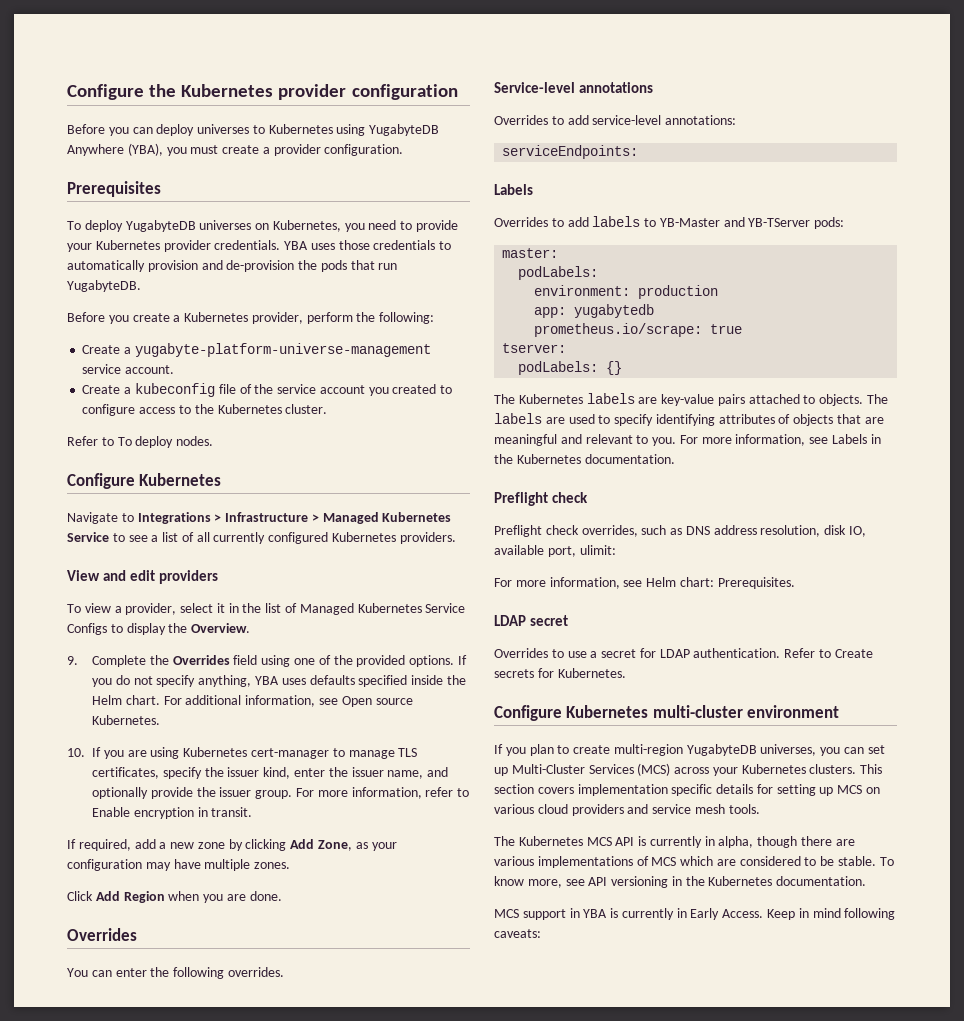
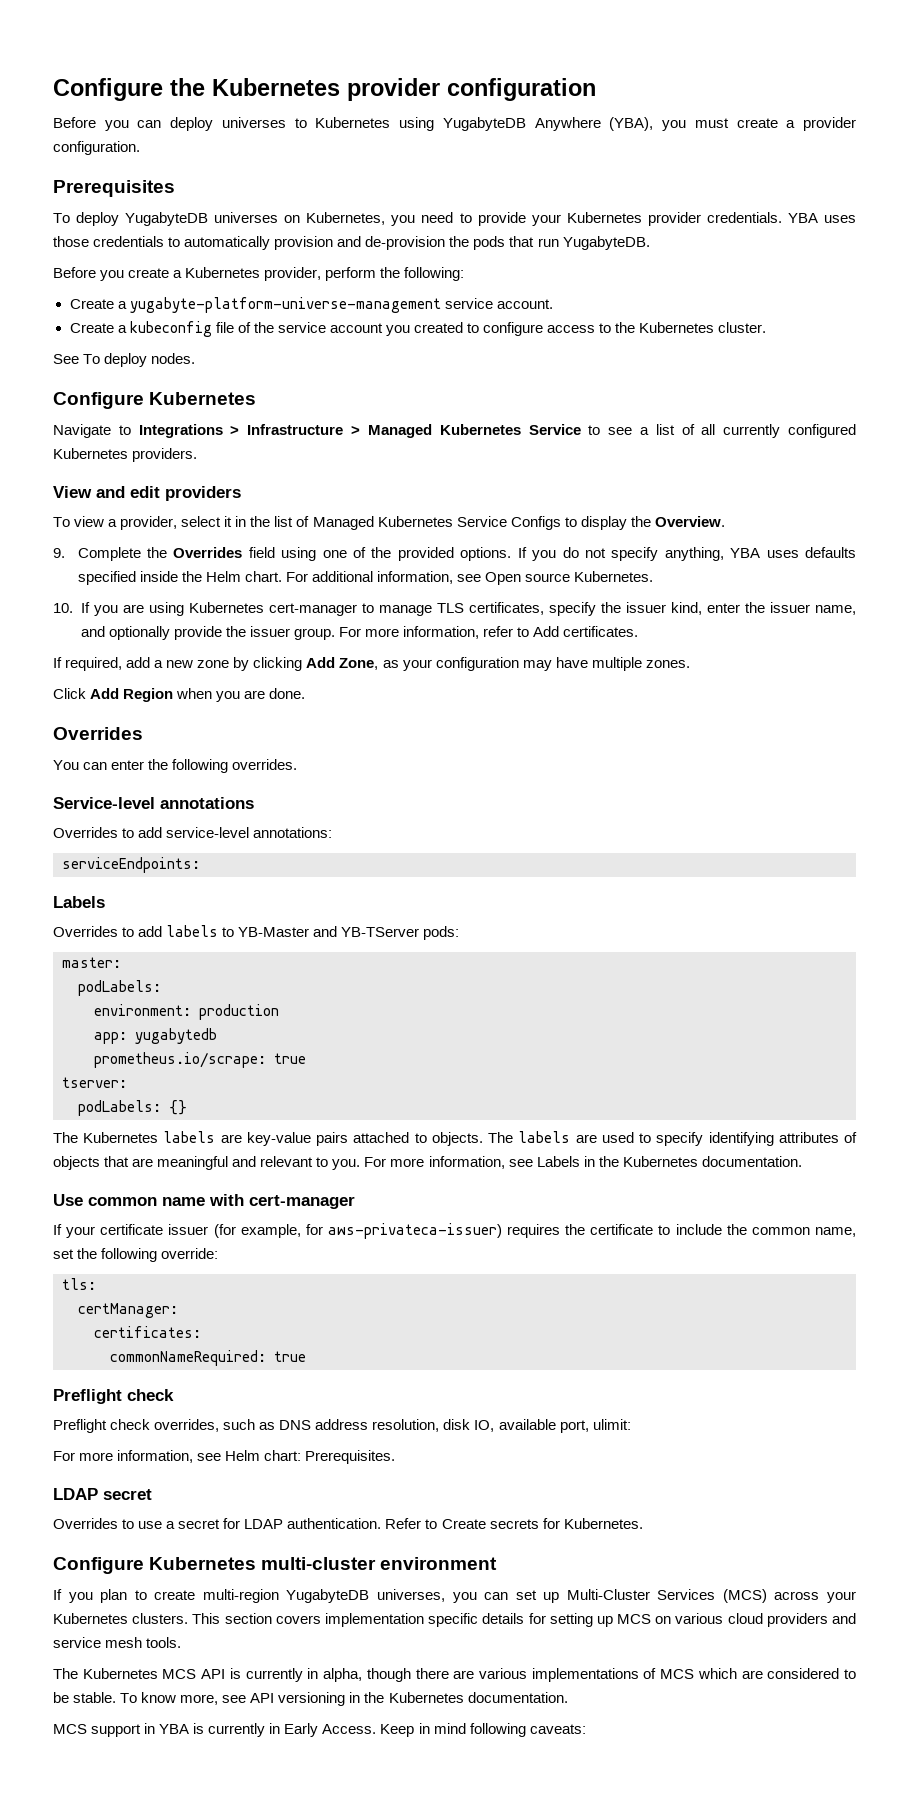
[67,436,114,446] Refer to -> [53,354,79,364] See
[92,807,253,819] Enable encryption in transit. -> [533,626,639,637] Add certificates.
(675, 459) none -> [53,1194,355,1209] [53,1223,856,1239] [53,1248,219,1262] [62,1278,96,1290] [78,1303,178,1318] [94,1326,201,1338] [110,1350,306,1366] // Use common name with cert-manager // If your certificate issuer (for example, for aws-privateca-issuer) requires the certificate to include the common name, set the following override: // tls: // certManager: // certificates: // commonNameRequired: true

